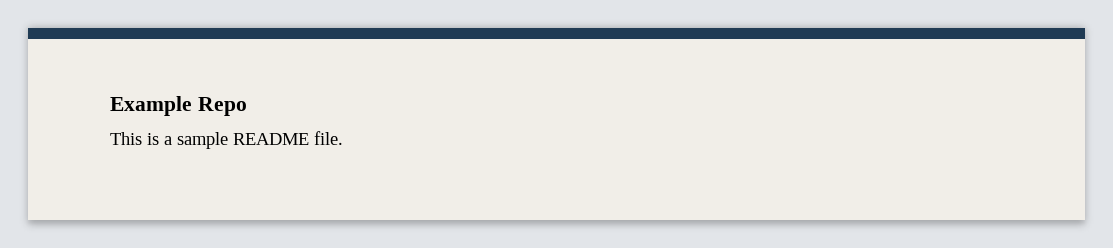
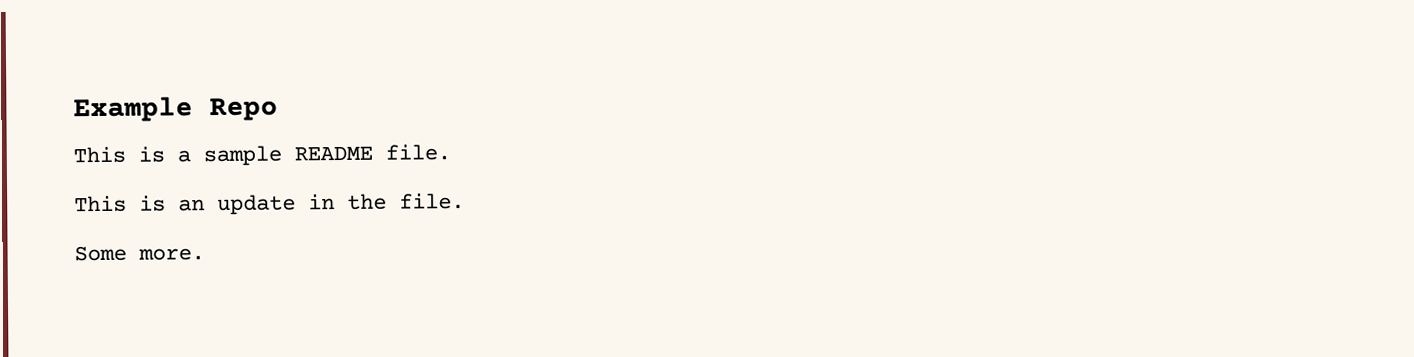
(343, 138) none -> [74,192,465,216] [74,245,205,262] // This is an update in the file. // Some more.

